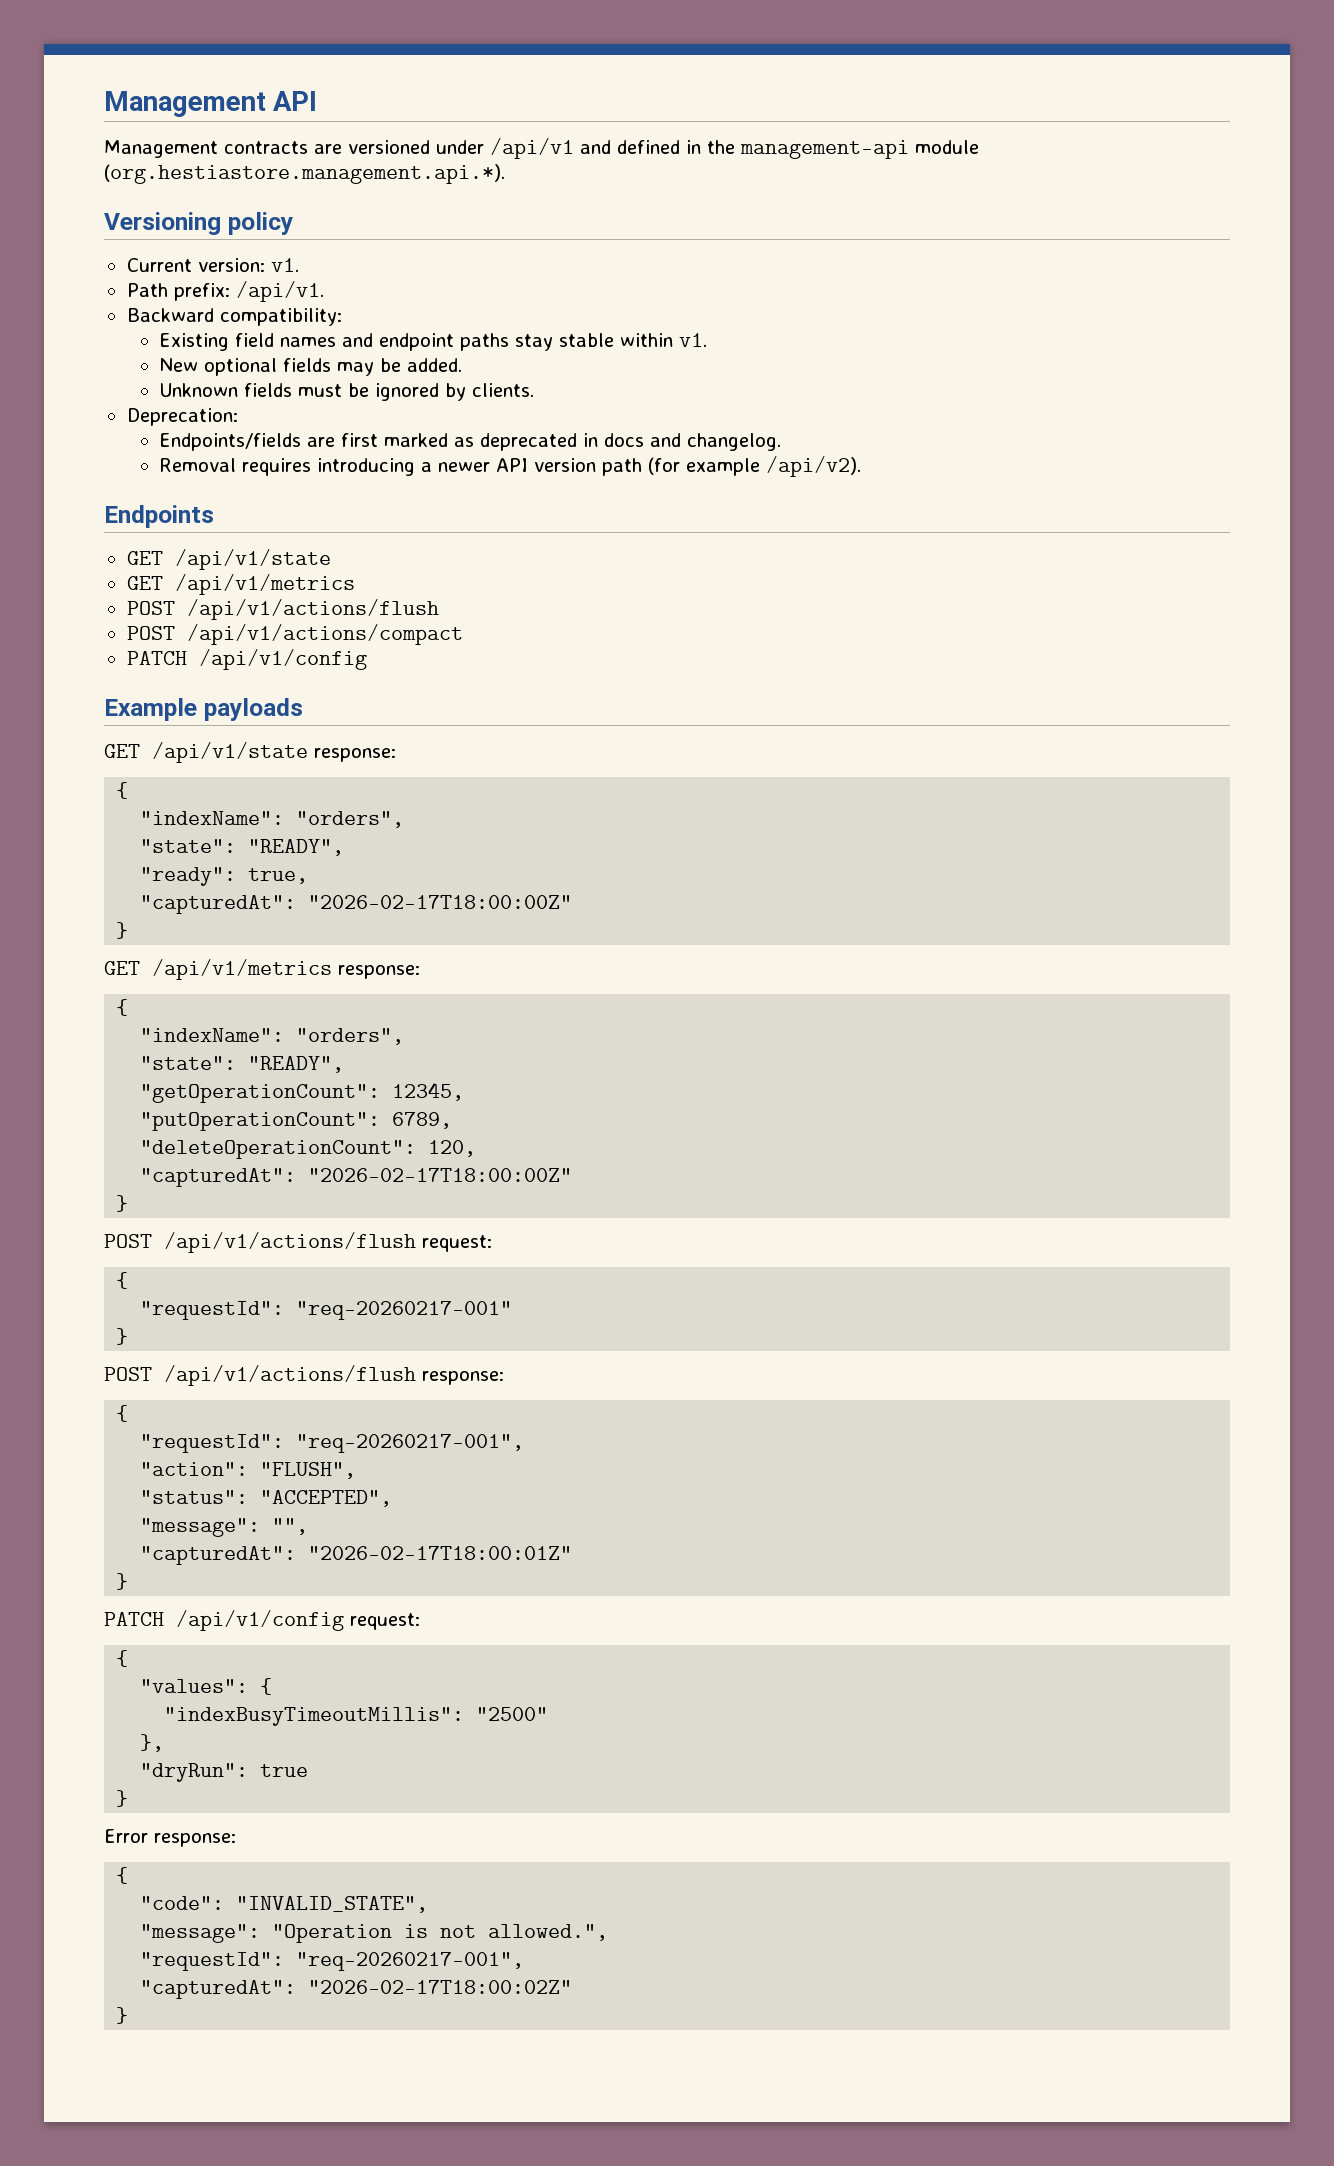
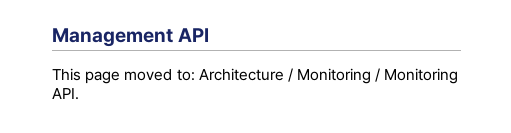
[104,138,979,159] [104,164,505,184] [104,212,293,235] [126,258,299,272] [126,281,324,302] [126,308,342,326] [159,333,708,351] [159,358,463,376] [159,383,535,401] [126,408,238,426] [159,433,782,451] [159,456,862,477] [104,505,214,528] [126,549,331,570] [126,574,355,595] [126,599,439,620] [126,624,463,645] [126,649,367,670] [104,698,303,721] [104,742,396,763] [116,782,129,799] [140,811,405,828] [140,839,345,856] [140,867,309,886] [140,895,573,914] [116,922,129,939] [104,959,420,980] [116,999,129,1016] [140,1028,405,1045] [140,1056,345,1073] [140,1082,465,1103] [140,1112,453,1131] [140,1140,477,1159] [140,1168,573,1187] [116,1195,129,1212] [104,1232,492,1253] [116,1272,129,1289] [140,1301,513,1320] [116,1328,129,1345] [104,1365,504,1386] [116,1405,129,1422] [140,1434,525,1453] [140,1462,357,1479] [140,1490,393,1507] [140,1518,309,1537] [140,1546,573,1565] [116,1573,129,1590] [104,1610,420,1631] [116,1650,129,1667] [140,1678,273,1695] [164,1707,549,1726] [140,1734,165,1752] [140,1763,309,1782] [116,1790,129,1807] [104,1829,236,1847] [116,1867,129,1884] [140,1896,429,1913] [140,1924,609,1943] [140,1952,525,1971] [140,1980,573,1999] [116,2007,129,2024] Management contracts are versioned under /api/v1 and defined in the management-api module (org.hestiastore.management.api.*). // Versioning policy // Current version: v1. // Path prefix: /api/v1. // Backward compatibility: // Existing field names and endpoint paths stay stable within v1. // New optional fields may be added. // Unknown fields must be ignored by clients. // Deprecation: // Endpoints/fields are first marked as deprecated in docs and changelog. // Removal requires introducing a newer API version path (for example /api/v2). // Endpoints // GET /api/v1/state // GET /api/v1/metrics // POST /api/v1/actions/flush // POST /api/v1/actions/compact // PATCH /api/v1/config // Example payloads // GET /api/v1/state response: // { // "indexName": "orders", // "state": "READY", // "ready": true, // "capturedAt": "2026-02-17T18:00:00Z" // } // GET /api/v1/metrics response: // { // "indexName": "orders", // "state": "READY", // "getOperationCount": 12345, // "putOperationCount": 6789, // "deleteOperationCount": 120, // "capturedAt": "2026-02-17T18:00:00Z" // } // POST /api/v1/actions/flush request: // { // "requestId": "req-20260217-001" // } // POST /api/v1/actions/flush response: // { // "requestId": "req-20260217-001", // "action": "FLUSH", // "status": "ACCEPTED", // "message": "", // "capturedAt": "2026-02-17T18:00:01Z" // } // PATCH /api/v1/config request: // { // "values": { // "indexBusyTimeoutMillis": "2500" // }, // "dryRun": true // } // Error response: // { // "code": "INVALID_STATE", // "message": "Operation is not allowed.", // "requestId": "req-20260217-001", // "capturedAt": "2026-02-17T18:00:02Z" // } -> [52,68,459,84] [52,88,79,100] This page moved to: Architecture / Monitoring / Monitoring API.

